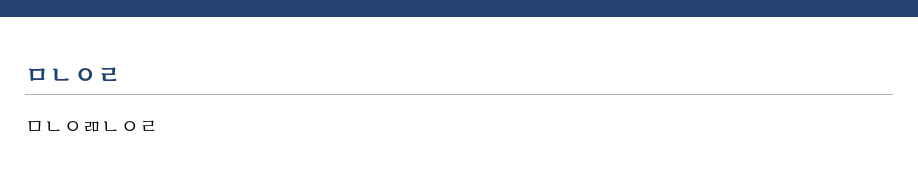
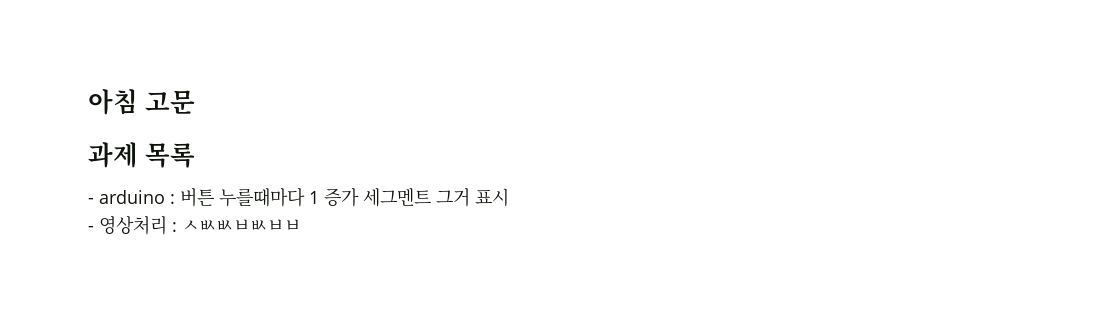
[25,67,121,84] [25,120,158,134] ㅁㄴㅇㄹ // ㅁㄴㅇㄻㄴㅇㄹ -> [88,89,195,115] [88,142,195,168] [88,187,509,207] [88,215,301,235] 아침 고문 // 과제 목록 // - arduino : 버튼 누를때마다 1 증가 세그멘트 그거 표시 // - 영상처리 : ㅅㅄㅄㅂㅄㅂㅂ

